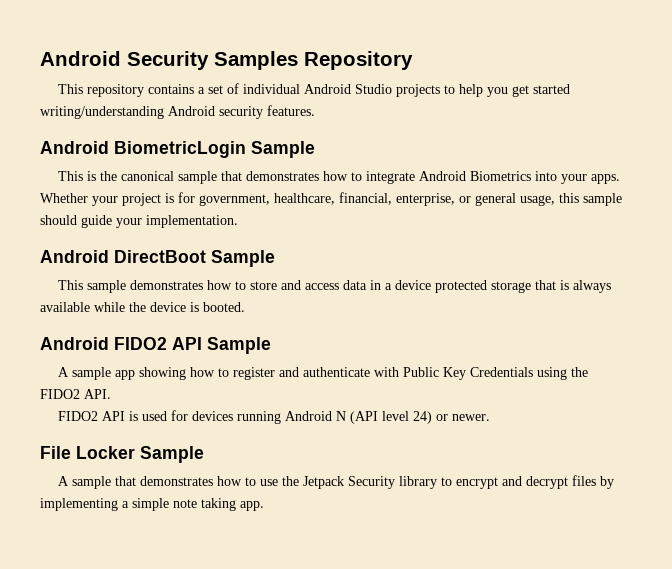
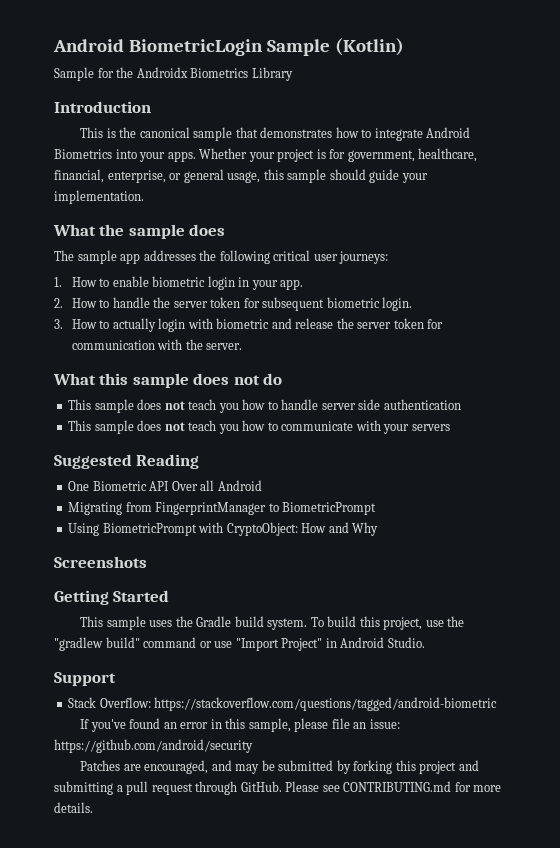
[40,51,413,70] [58,83,571,97] [40,105,315,119] [40,141,315,158] Android Security Samples Repository // This repository contains a set of individual Android Studio projects to help you get started writing/understanding Android security features. // Android BiometricLogin Sample -> [53,38,404,56] [54,67,293,81] [54,101,151,113] Android BiometricLogin Sample (Kotlin) // Sample for the Androidx Biometrics Library // Introduction
[40,250,275,267] [58,280,612,293] [40,302,245,312] [40,337,271,354] [58,367,589,380] [40,389,111,399] [58,410,491,424] [40,446,204,463] [58,475,615,489] [40,498,264,511] Android DirectBoot Sample // This sample demonstrates how to store and access data in a device protected storage that is always available while the device is booted. // Android FIDO2 API Sample // A sample app showing how to register and authenticate with Public Key Credentials using the FIDO2 API. // FIDO2 API is used for devices running Android N (API level 24) or newer. // File Locker Sample // A sample that demonstrates how to use the Jetpack Security library to encrypt and decrypt files by implementing a simple note taking app. -> [53,224,226,239] [54,250,389,264] [54,276,304,290] [54,297,413,311] [54,318,444,332] [71,339,243,350] [53,373,283,388] [68,399,461,413] [68,420,450,434] [54,454,200,469] [68,480,262,491] [68,502,377,515] [68,522,379,536] [54,556,147,568] [54,590,170,605] [80,616,465,630] [54,637,425,651] [54,672,116,686] [68,697,498,711] [80,718,400,732] [54,739,253,753] [80,760,479,774] [54,781,502,795] [54,802,93,813] What the sample does // The sample app addresses the following critical user journeys: // 1. How to enable biometric login in your app. // 2. How to handle the server token for subsequent biometric login. // 3. How to actually login with biometric and release the server token for communication with the server. // What this sample does not do // This sample does not teach you how to handle server side authentication // This sample does not teach you how to communicate with your servers // Suggested Reading // One Biometric API Over all Android // Migrating from FingerprintManager to BiometricPrompt // Using BiometricPrompt with CryptoObject: How and Why // Screenshots // Getting Started // This sample uses the Gradle build system. To build this project, use the "gradlew build" command or use "Import Project" in Android Studio. // Support // Stack Overflow: https://stackoverflow.com/questions/tagged/android-biometric // If you've found an error in this sample, please file an issue: https://github.com/android/security // Patches are encouraged, and may be submitted by forking this project and submitting a pull request through GitHub. Please see CONTRIBUTING.md for more details.

